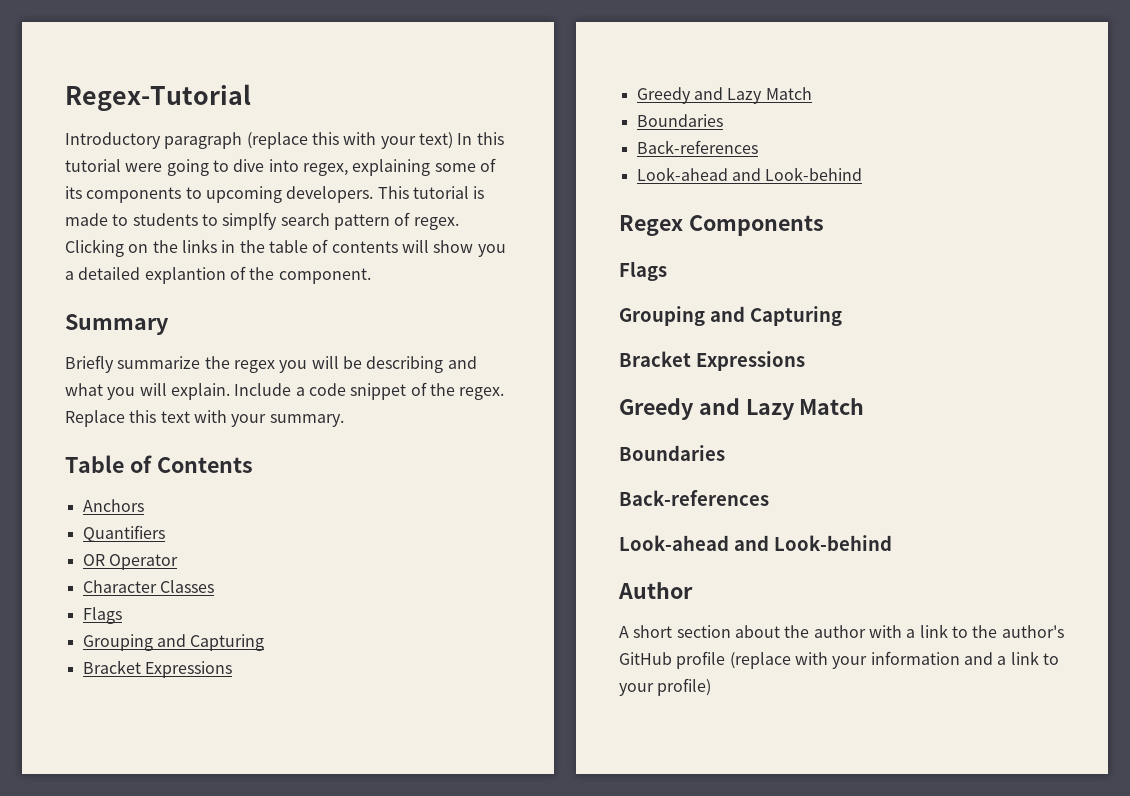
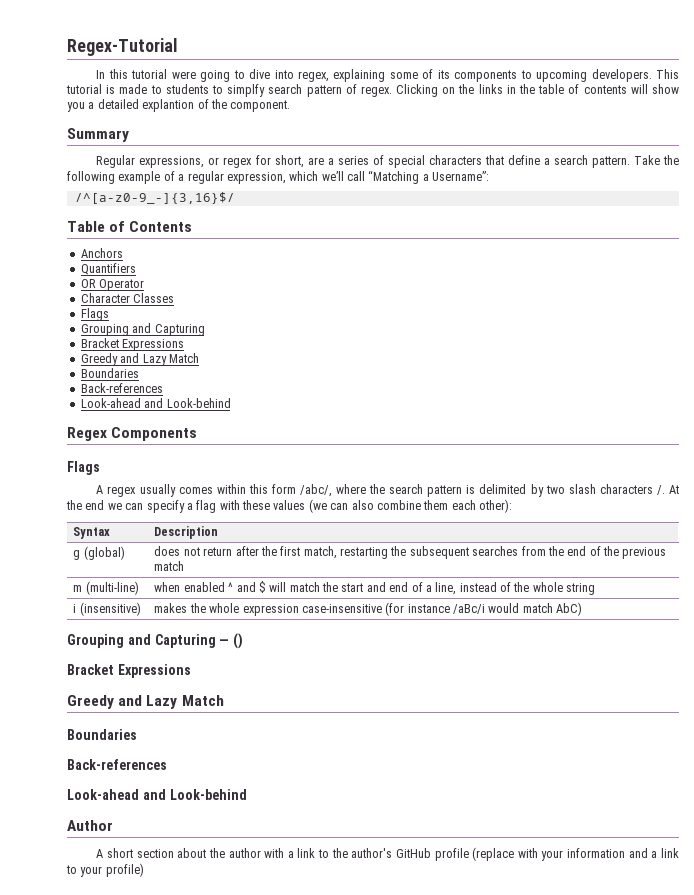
[65,132,453,149] Introductory paragraph (replace this with your text) -> (177, 47) none
[65,355,477,373] [65,382,505,400] [65,410,344,427] Briefly summarize the regex you will be describing and what you will explain. Include a code snippet of the regex. Replace this text with your summary. -> [96,155,679,168] [67,170,490,184] [74,192,235,204] Regular expressions, or regex for short, are a series of special characters that define a search pattern. Take the following example of a regular expression, which we’ll call “Matching a Username”: // /^[a-z0-9_-]{3,16}$/
[619,306,842,326] // Grouping and Capturing -> [96,484,680,497] [66,499,512,513] [73,527,111,539] [154,526,219,539] [73,546,125,560] [154,546,667,559] [154,561,185,571] [73,581,139,595] [154,581,596,595] [73,602,141,616] [154,602,583,616] [67,633,244,649] // A regex usually comes within this form /abc/, where the search pattern is delimited by two slash characters /. At the end we can specify a flag with these values (we can also combine them each other): // Syntax | Description // g (global) | does not return after the first match, restarting the subsequent searches from the end of the previous match // m (multi-line) | when enabled ^ and $ will match the start and end of a line, instead of the whole string // i (insensitive) | makes the whole expression case-insensitive (for instance /aBc/i would match AbC) // Grouping and Capturing — ()

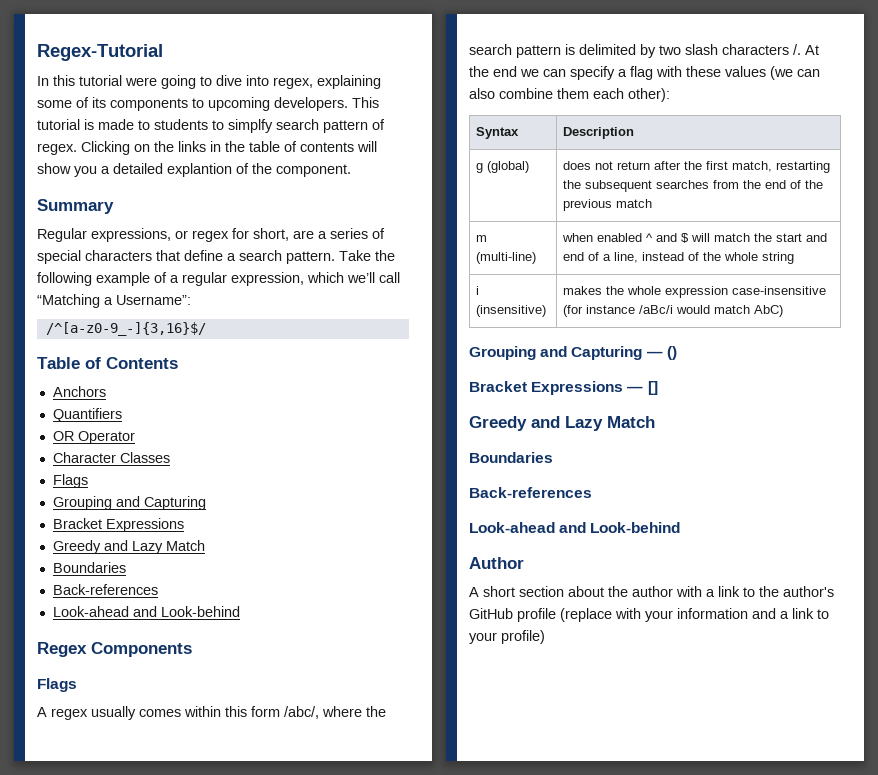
(191, 671) none -> [627,381,658,395] — []

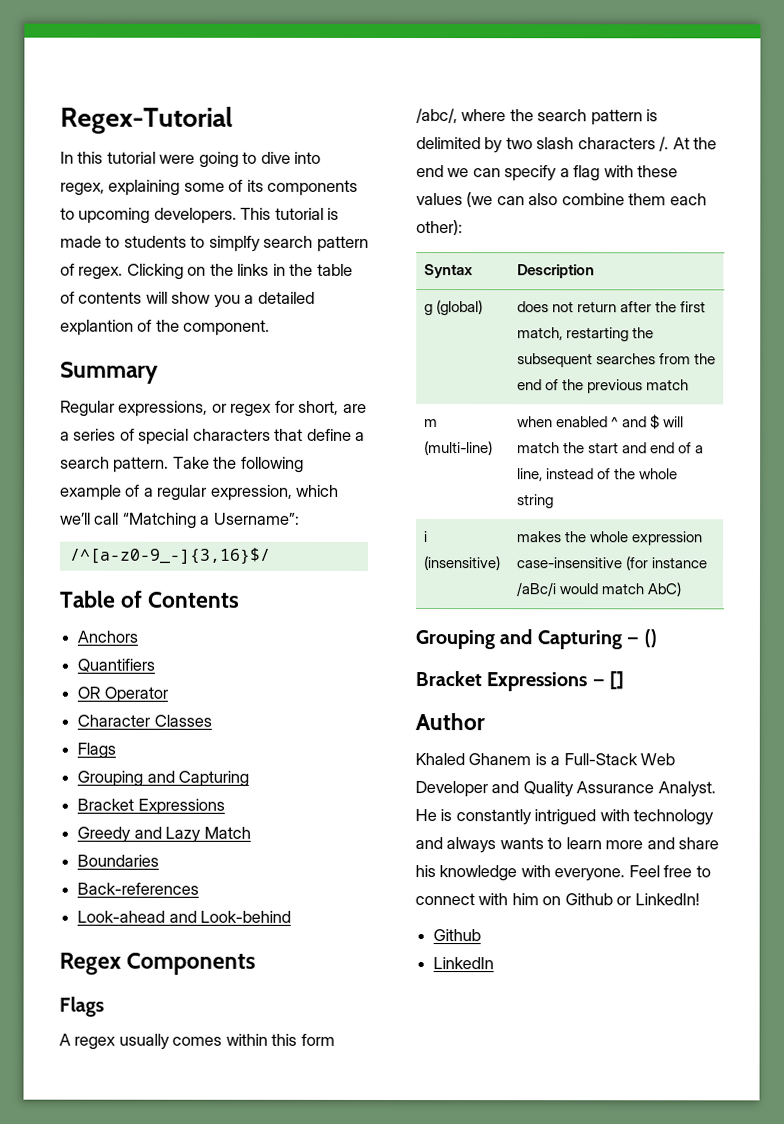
[469,416,655,431] [469,452,553,463] [469,487,592,498] [469,522,681,533] [469,557,524,569] [469,586,834,597] [469,608,829,622] [469,630,545,644] Greedy and Lazy Match // Boundaries // Back-references // Look-ahead and Look-behind // Author // A short section about the author with a link to the author's GitHub profile (replace with your information and a link to your profile) -> [415,713,485,731] [415,753,676,766] [415,781,716,798] [415,809,715,826] [415,837,720,854] [415,865,711,882] [415,893,700,906] [433,929,482,942] [433,957,495,970] Author // Khaled Ghanem is a Full-Stack Web Developer and Quality Assurance Analyst. He is constantly intrigued with technology and always wants to learn more and share his knowledge with everyone. Feel free to connect with him on Github or LinkedIn! // Github // LinkedIn

